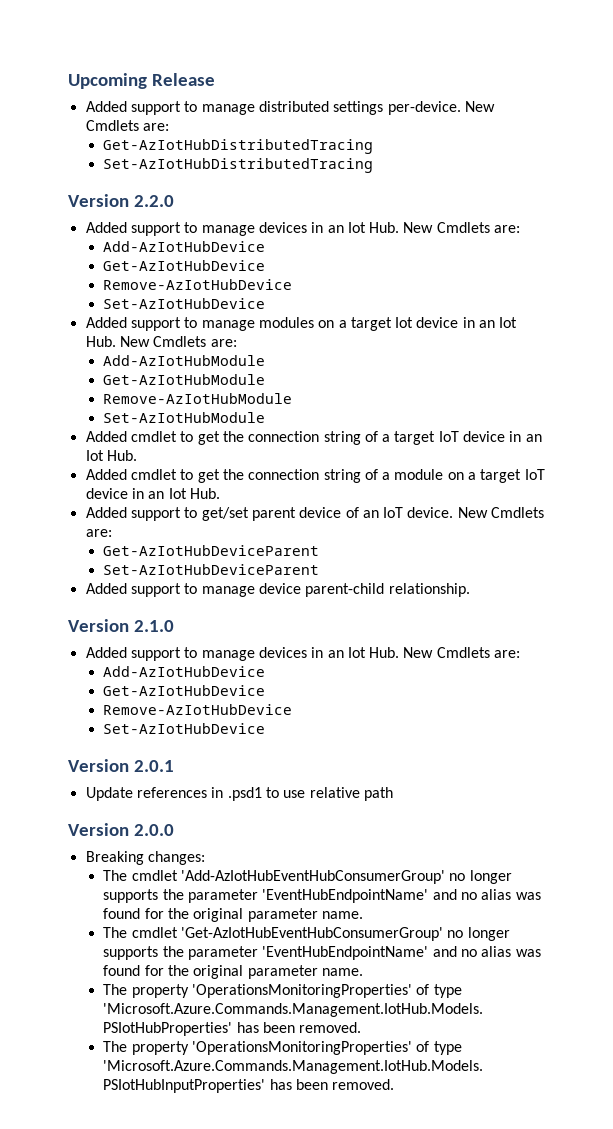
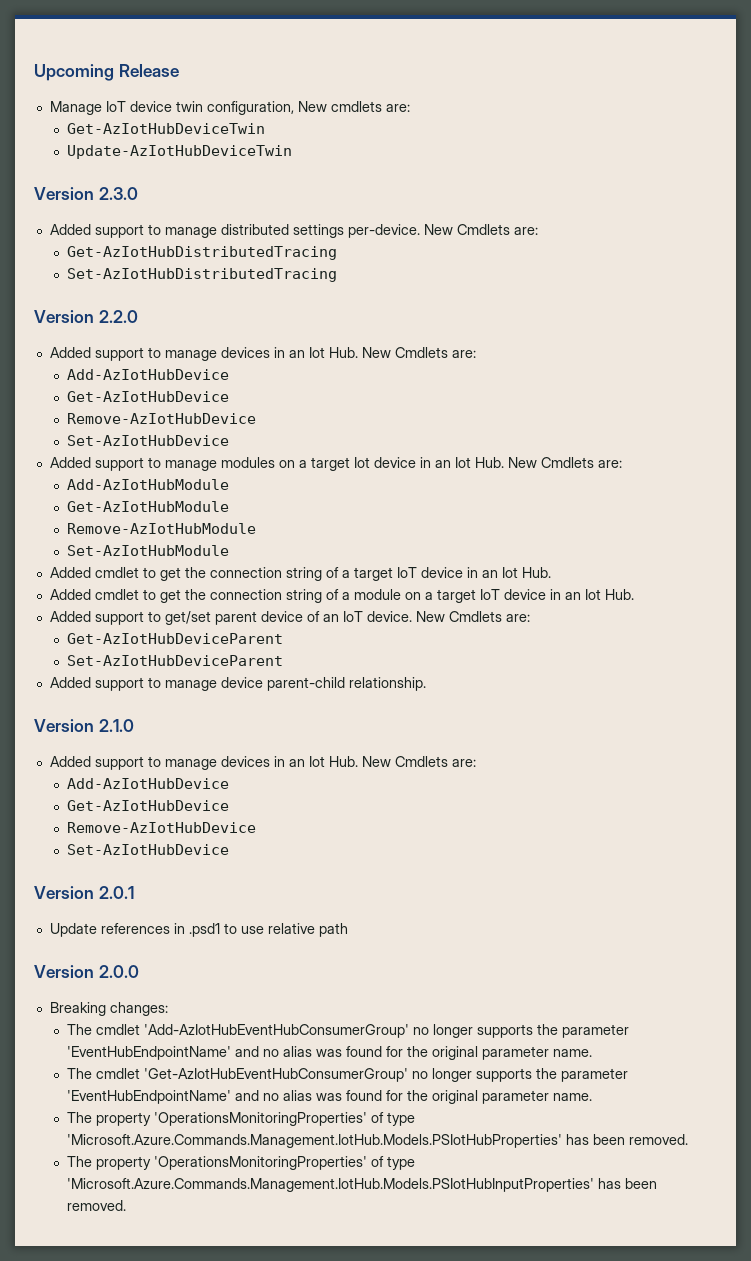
(215, 79) none -> [49,101,410,115] [66,123,265,134] [66,145,292,159] [34,187,138,200] // Manage IoT device twin configuration, New cmdlets are: // Get-AzIotHubDeviceTwin // Update-AzIotHubDeviceTwin // Version 2.3.0

